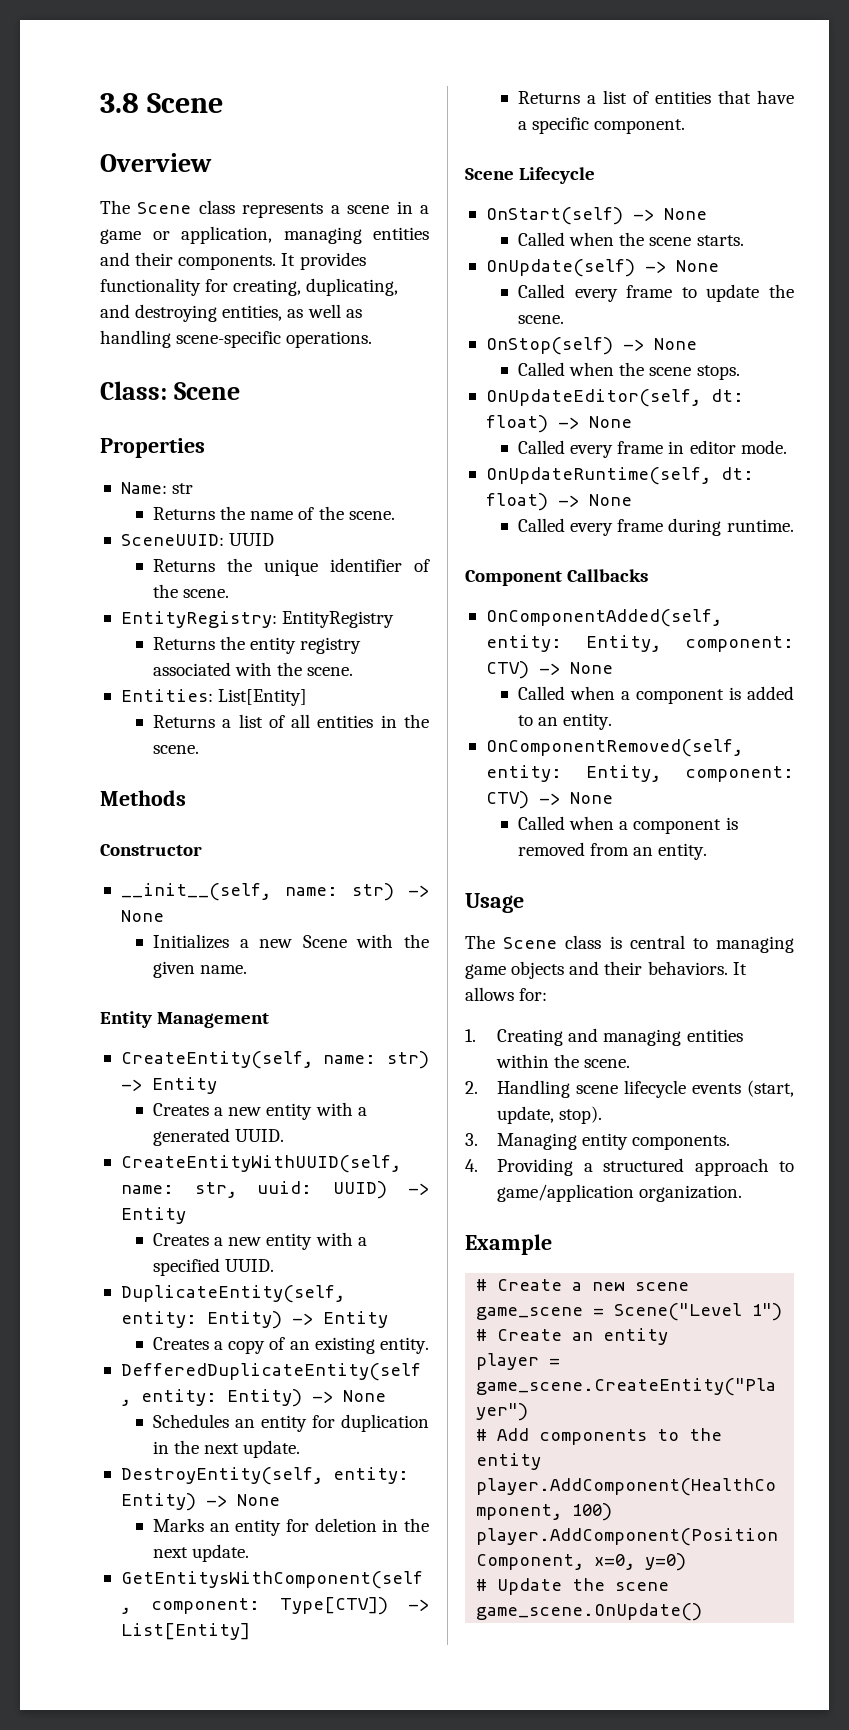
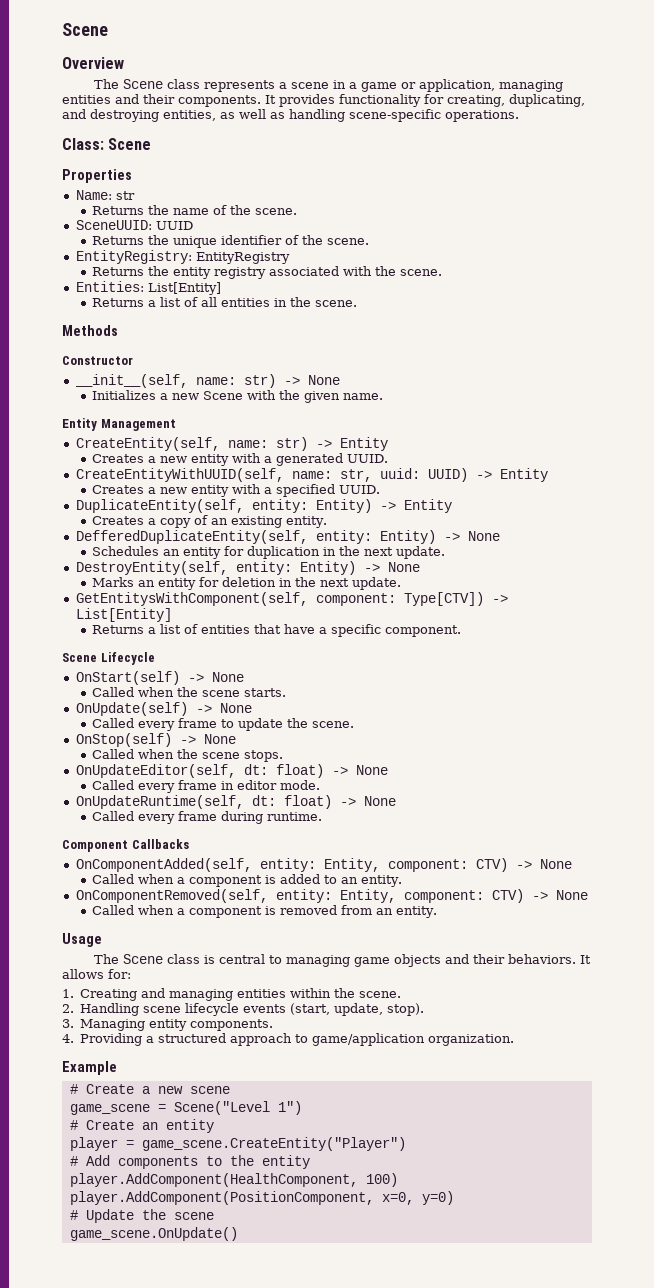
[100,93,139,113] 3.8 -> (62, 29) none

